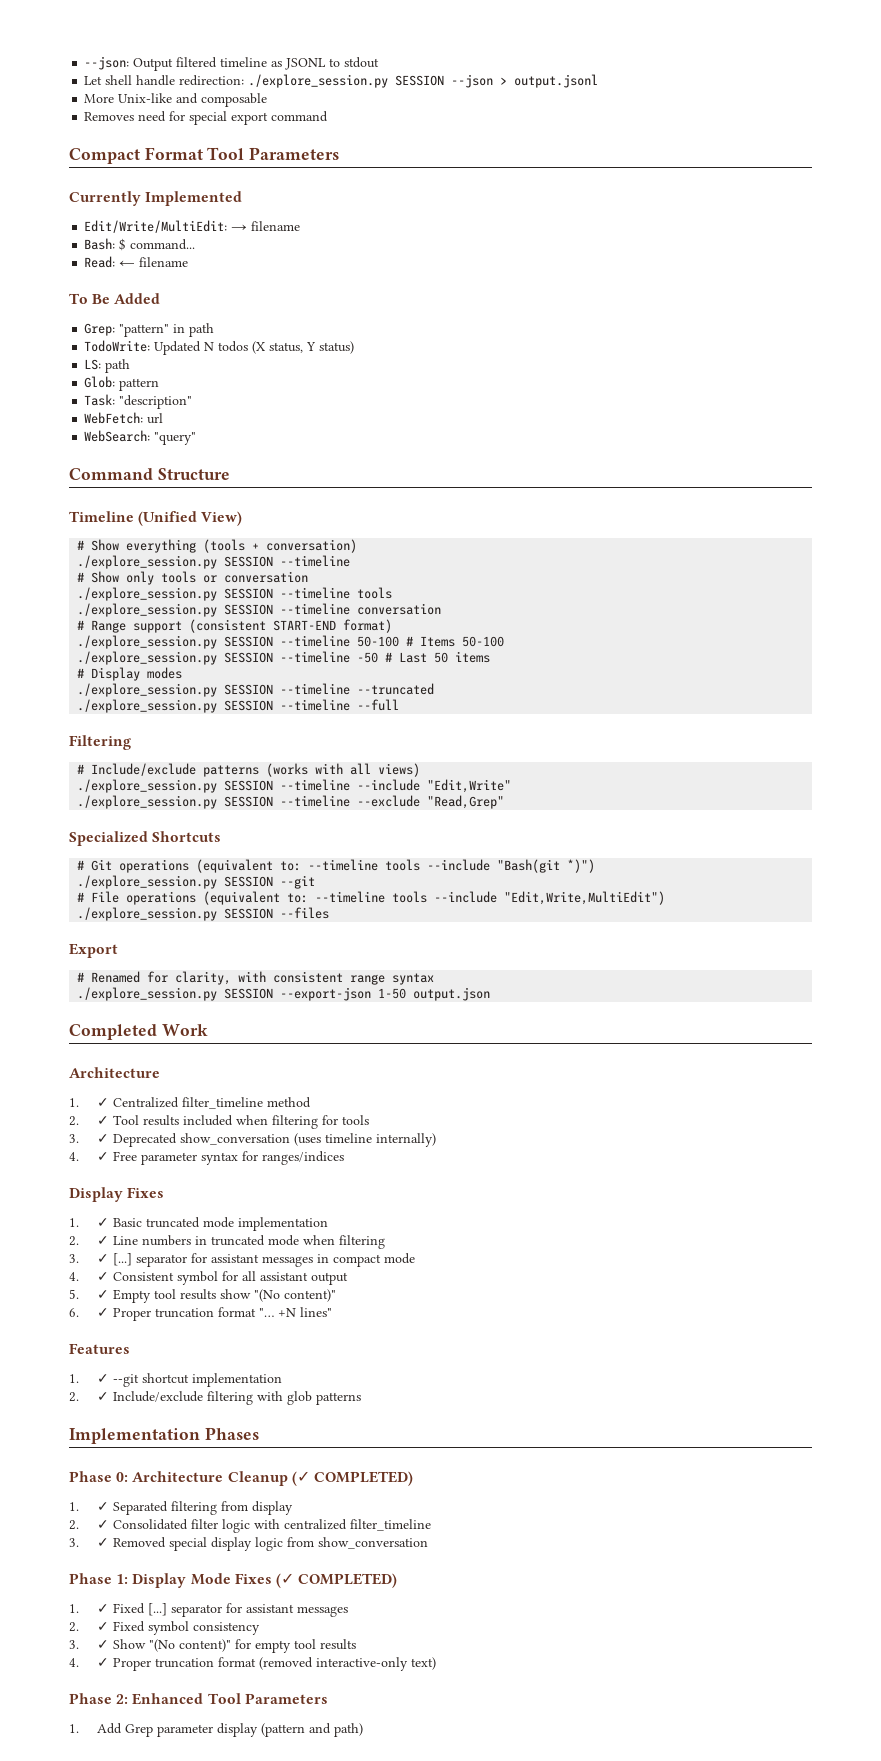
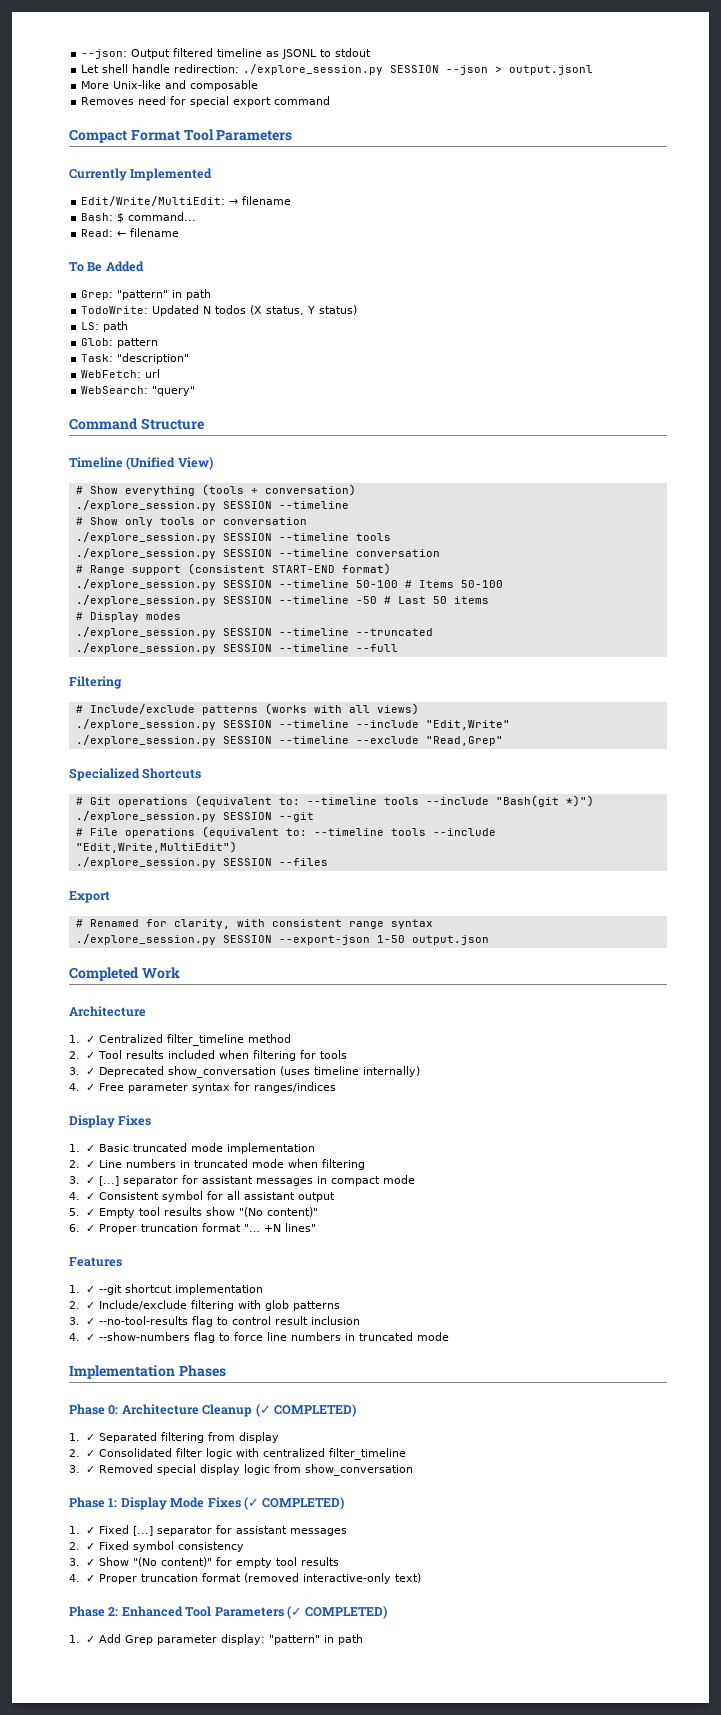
(361, 1398) none -> [69,1316,360,1327] [69,1332,449,1343] // 3. ✓ --no-tool-results flag to control result inclusion // 4. ✓ --show-numbers flag to force line numbers in truncated mode
[69,1724,79,1733] // 1. -> [286,1606,388,1619] [69,1635,95,1643] (✓ COMPLETED) // 1. ✓
[216,1723,363,1737] display (pattern and path) -> [220,1634,363,1645] display: "pattern" in path

